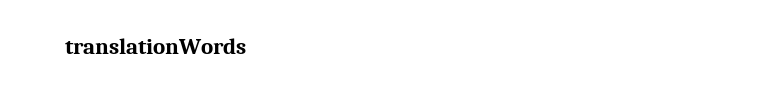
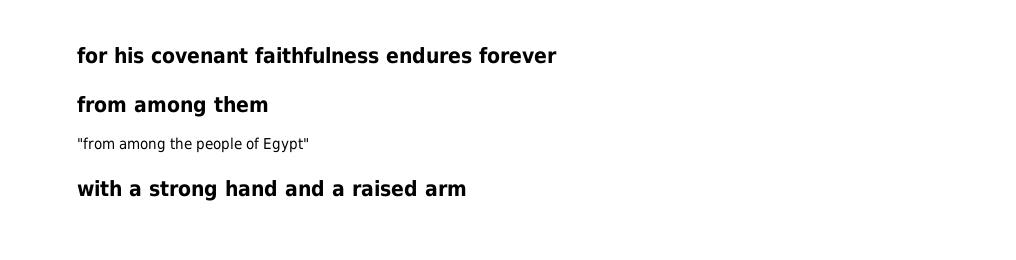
[65,38,246,54] translationWords -> [77,47,557,64] [77,96,269,117] [77,137,309,153] [77,180,467,201] for his covenant faithfulness endures forever // from among them // "from among the people of Egypt" // with a strong hand and a raised arm

